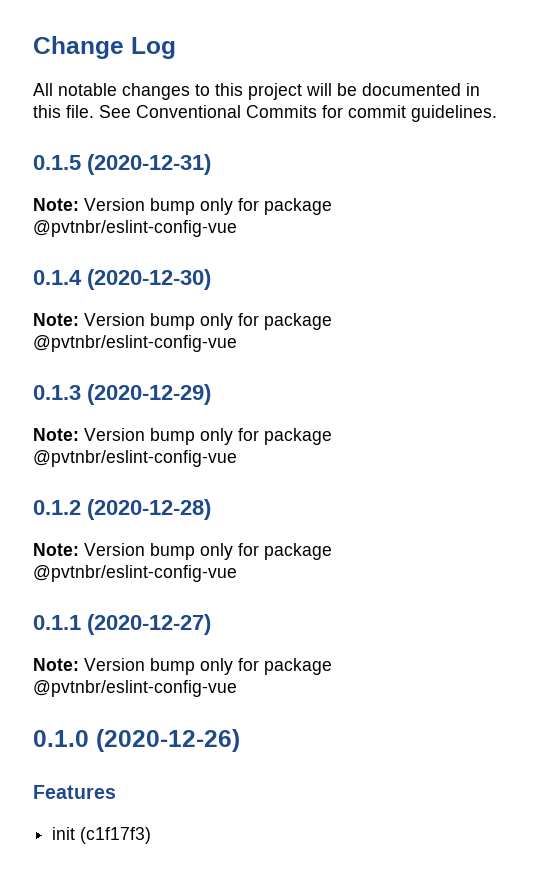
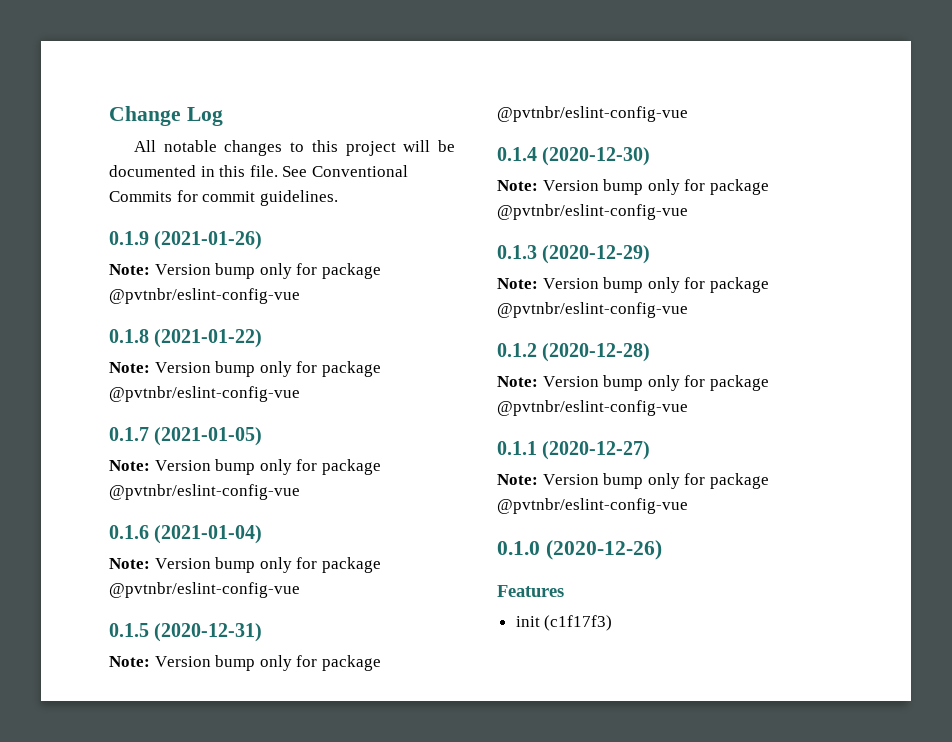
(497, 113) none -> [109,231,263,250] [109,263,381,279] [109,288,300,304] [109,329,263,348] [109,361,381,377] [109,386,300,402] [109,427,263,446] [109,459,381,475] [109,484,300,500] [109,525,263,544] [109,557,381,573] [109,582,300,598] // 0.1.9 (2021-01-26) // Note: Version bump only for package @pvtnbr/eslint-config-vue // 0.1.8 (2021-01-22) // Note: Version bump only for package @pvtnbr/eslint-config-vue // 0.1.7 (2021-01-05) // Note: Version bump only for package @pvtnbr/eslint-config-vue // 0.1.6 (2021-01-04) // Note: Version bump only for package @pvtnbr/eslint-config-vue

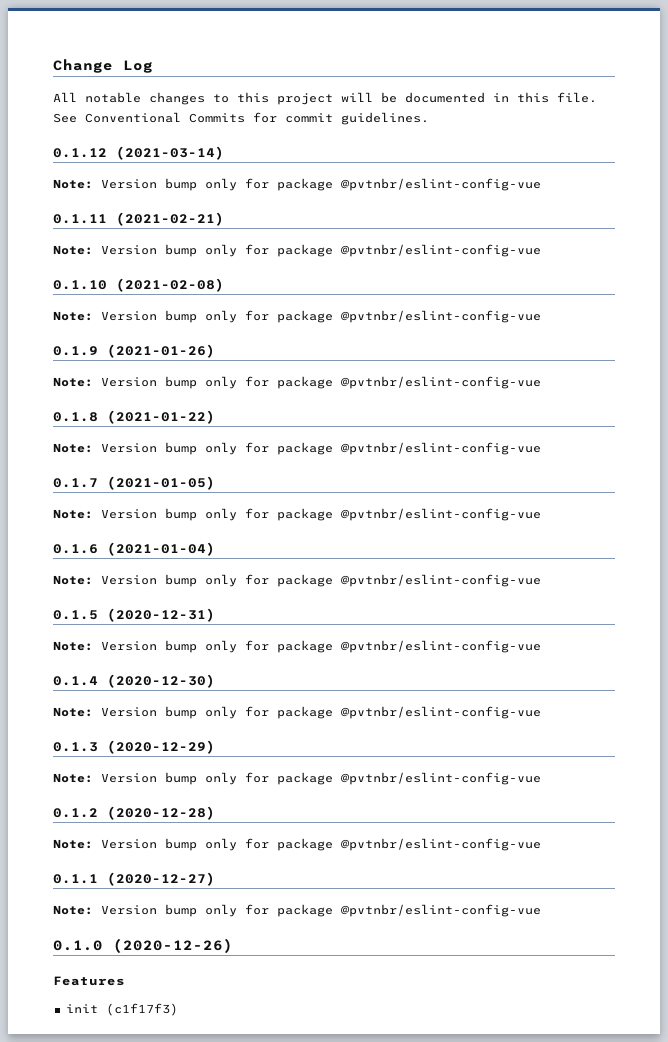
(338, 198) none -> [53,146,224,160] [53,178,541,191] [53,212,224,226] [53,244,541,257] [53,278,224,292] [53,310,541,323] // 0.1.12 (2021-03-14) // Note: Version bump only for package @pvtnbr/eslint-config-vue // 0.1.11 (2021-02-21) // Note: Version bump only for package @pvtnbr/eslint-config-vue // 0.1.10 (2021-02-08) // Note: Version bump only for package @pvtnbr/eslint-config-vue

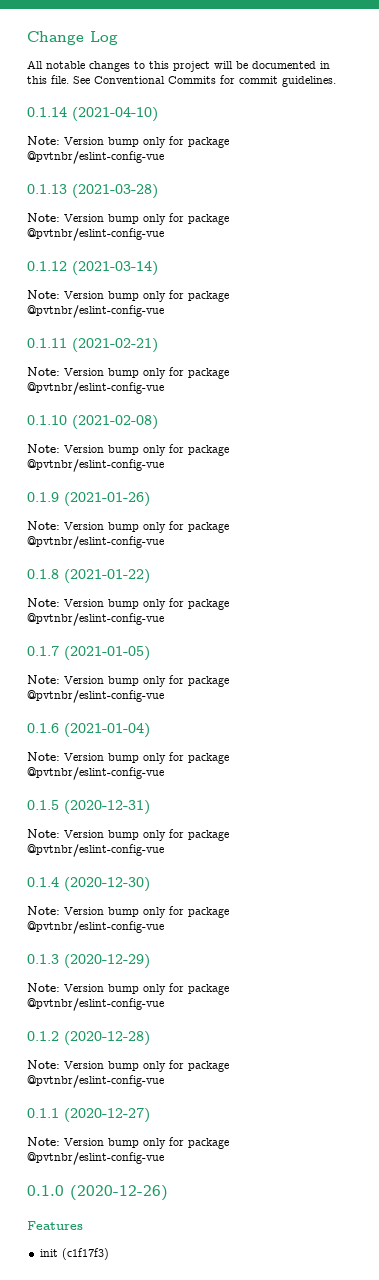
(429, 118) none -> [27,107,158,122] [27,136,229,148] [27,151,164,164] [27,184,158,199] [27,213,229,225] [27,228,164,241] // 0.1.14 (2021-04-10) // Note: Version bump only for package @pvtnbr/eslint-config-vue // 0.1.13 (2021-03-28) // Note: Version bump only for package @pvtnbr/eslint-config-vue

